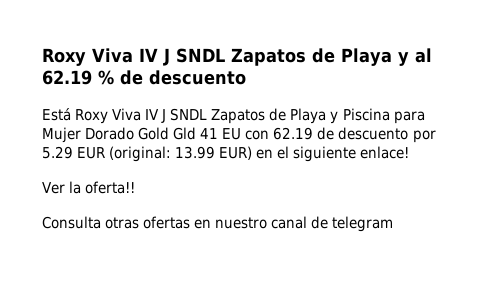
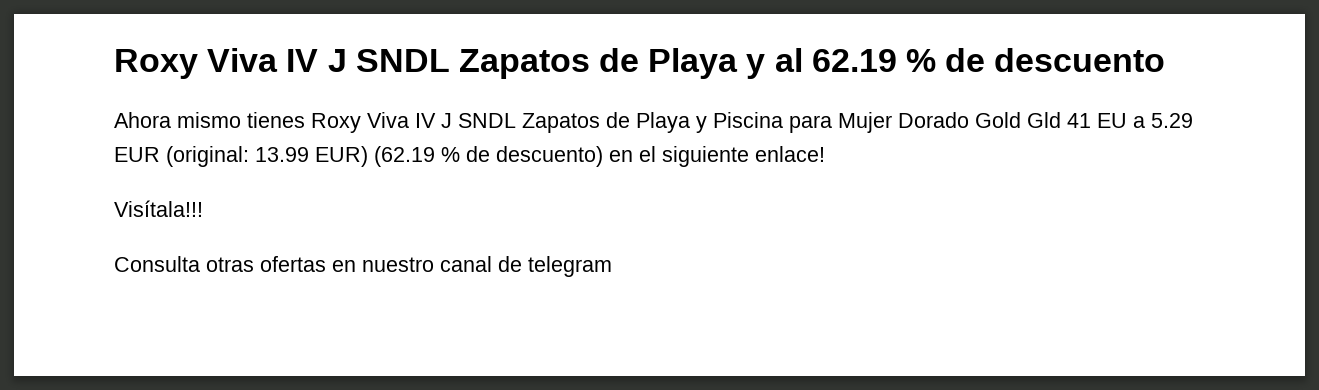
[42,108,71,121] Está -> [114,112,305,128] Ahora mismo tienes
[245,127,436,143] con 62.19 de descuento por -> [1133,116,1145,128] a
(253, 153) none -> [374,146,603,167] (62.19 % de descuento)
[42,181,136,194] Ver la oferta!! -> [114,200,203,217] Visítala!!!

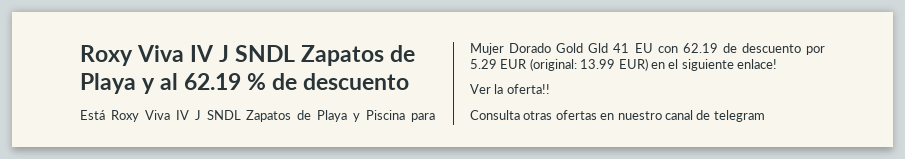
[114,112,305,128] Ahora mismo tienes -> [80,110,105,120] Está
[1133,116,1145,128] a -> [657,43,825,55] con 62.19 de descuento por
[374,146,603,167] (62.19 % de descuento) -> (648, 64) none
[114,200,203,217] Visítala!!! -> [470,84,550,94] Ver la oferta!!

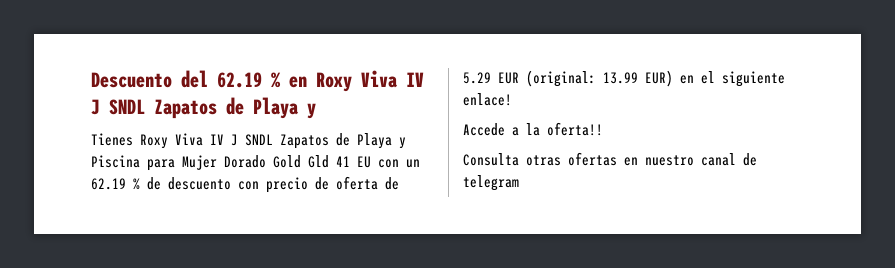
[80,45,416,66] [80,73,410,94] [80,110,105,120] Roxy Viva IV J SNDL Zapatos de Playa y al 62.19 % de descuento // Está -> [91,70,424,92] [91,97,316,119] [91,133,133,146] Descuento del 62.19 % en Roxy Viva IV J SNDL Zapatos de Playa y // Tienes
[682,43,825,55] 62.19 de descuento por -> [406,159,420,168] [91,176,399,193] un 62.19 % de descuento con precio de oferta de
[470,84,491,94] Ver -> [463,123,519,136] Accede a

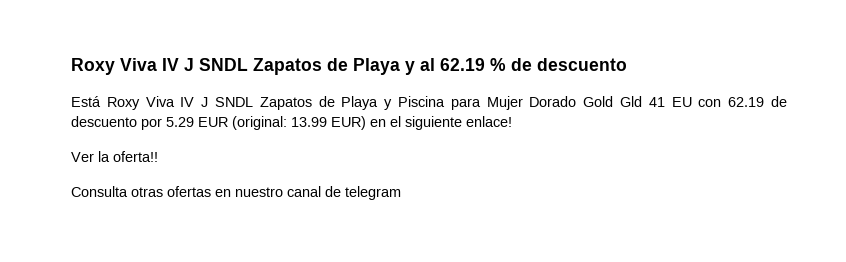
[91,70,424,92] [91,97,316,119] [91,133,133,146] Descuento del 62.19 % en Roxy Viva IV J SNDL Zapatos de Playa y // Tienes -> [71,58,627,75] [71,96,101,107] Roxy Viva IV J SNDL Zapatos de Playa y al 62.19 % de descuento // Está
[406,159,420,168] [91,176,399,193] un 62.19 % de descuento con precio de oferta de -> [728,96,787,107] [71,116,162,130] 62.19 de descuento por
[463,123,519,136] Accede a -> [71,152,94,162] Ver

